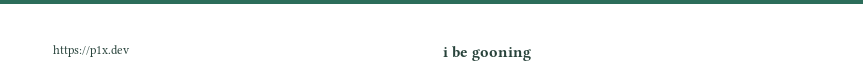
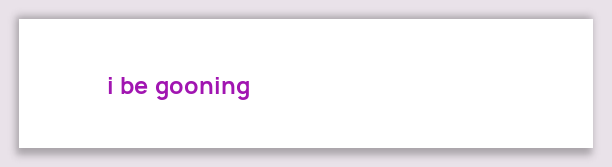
[53,45,130,57] https://p1x.dev // -> (107, 85) none

